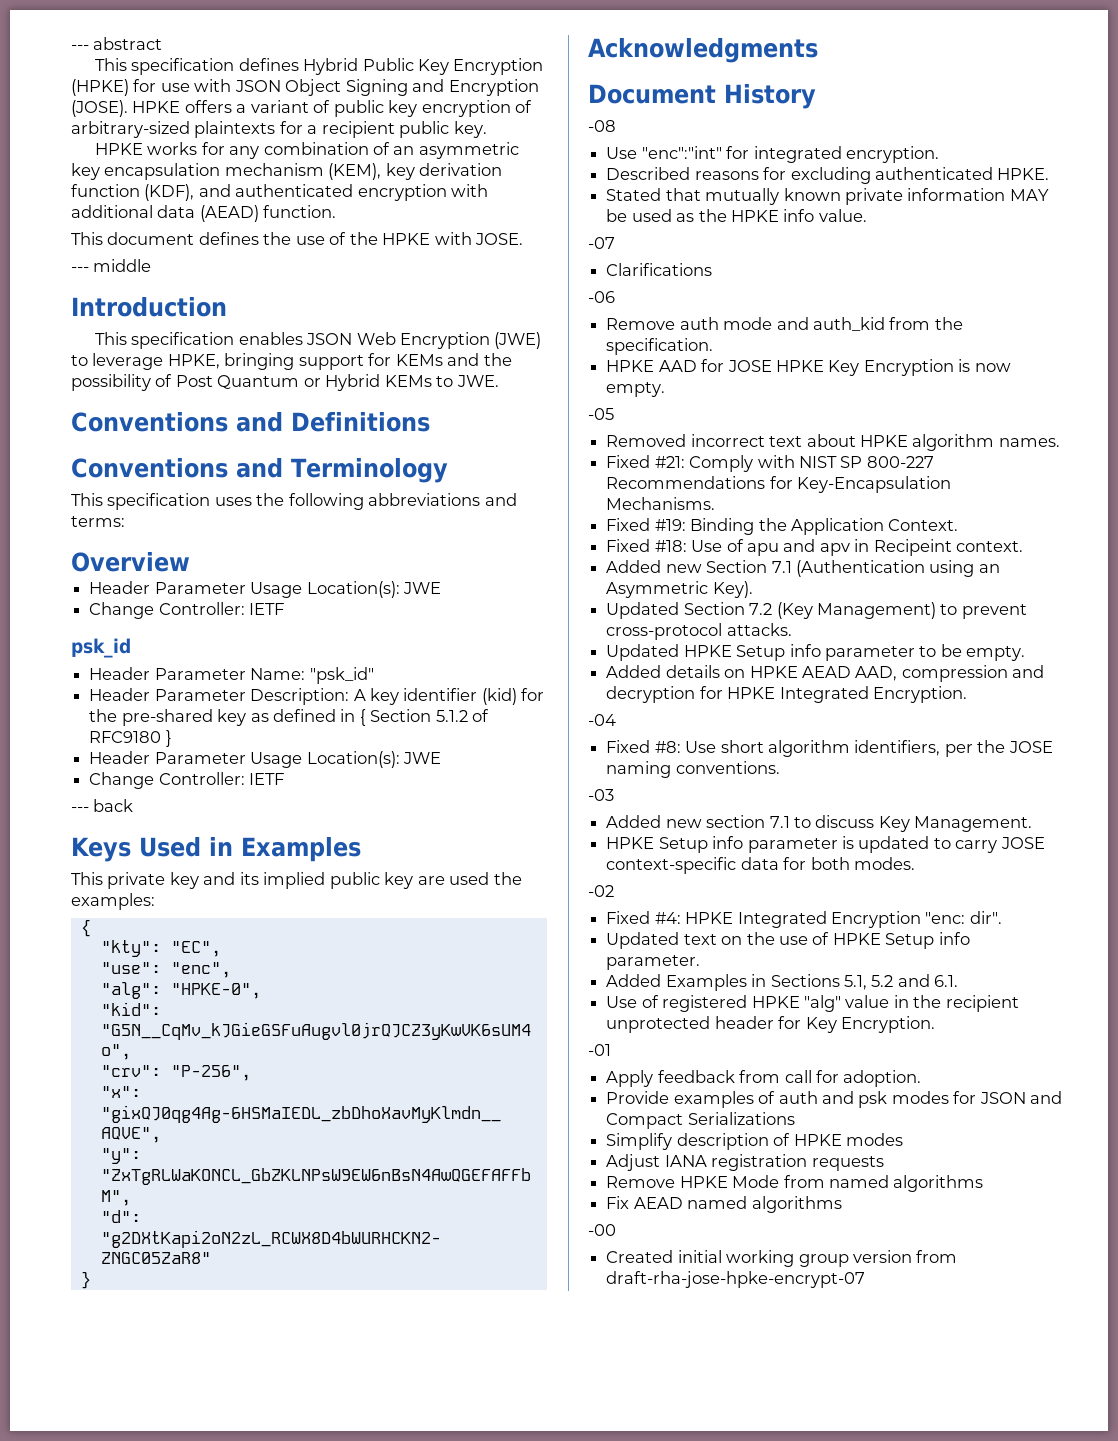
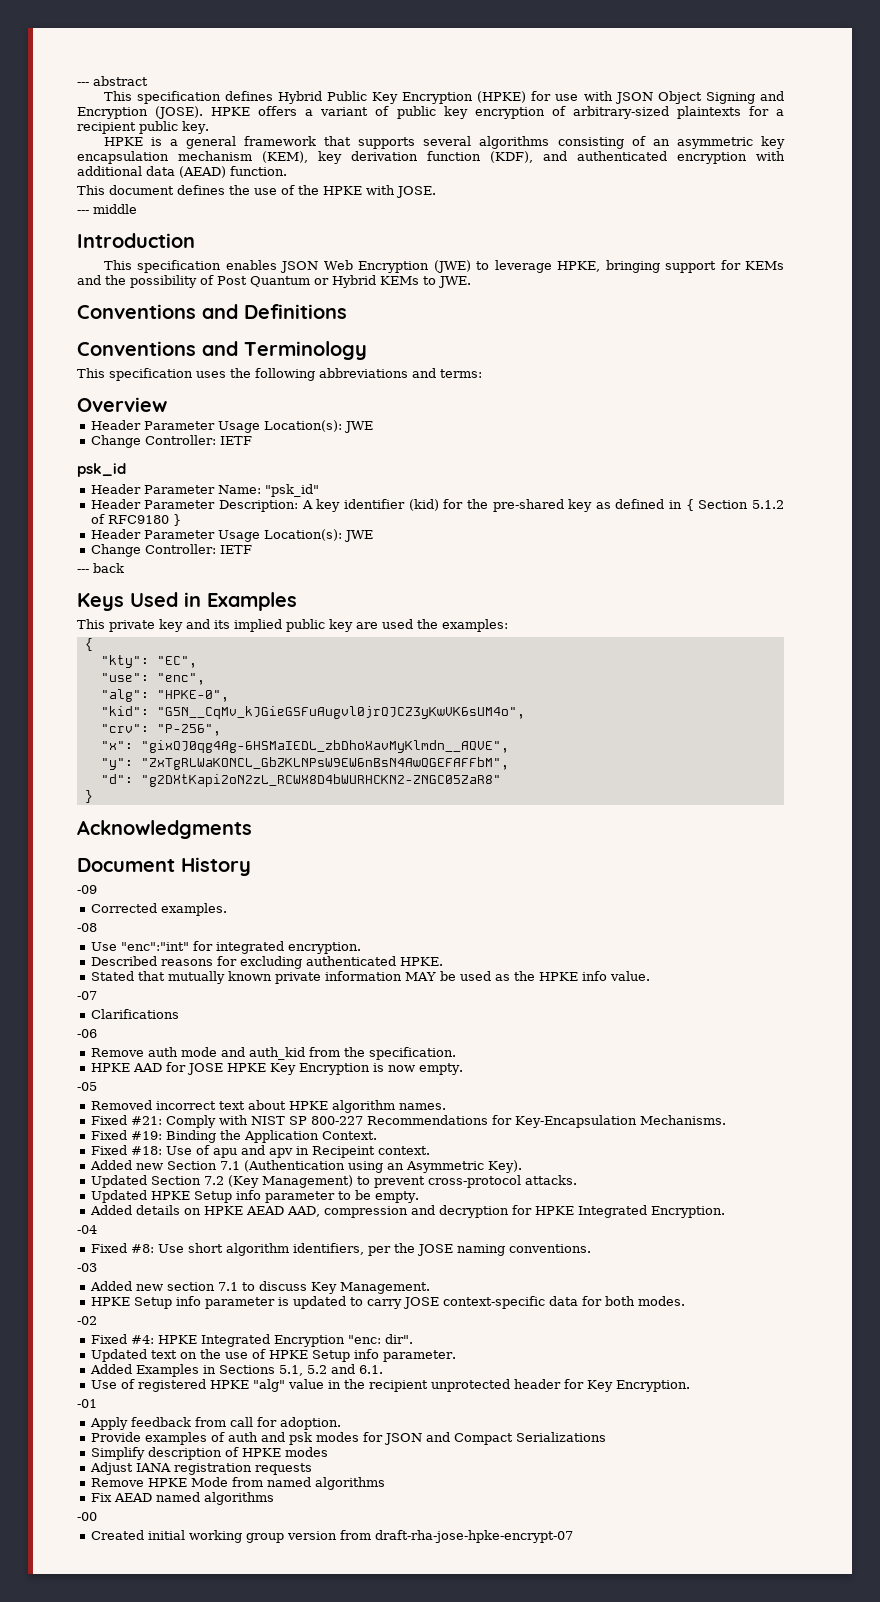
[147,142,369,159] works for any combination -> [150,136,624,149] is a general framework that supports several algorithms consisting
(816, 96) none -> [77,885,97,894] [90,903,227,916] // -09 // Corrected examples.

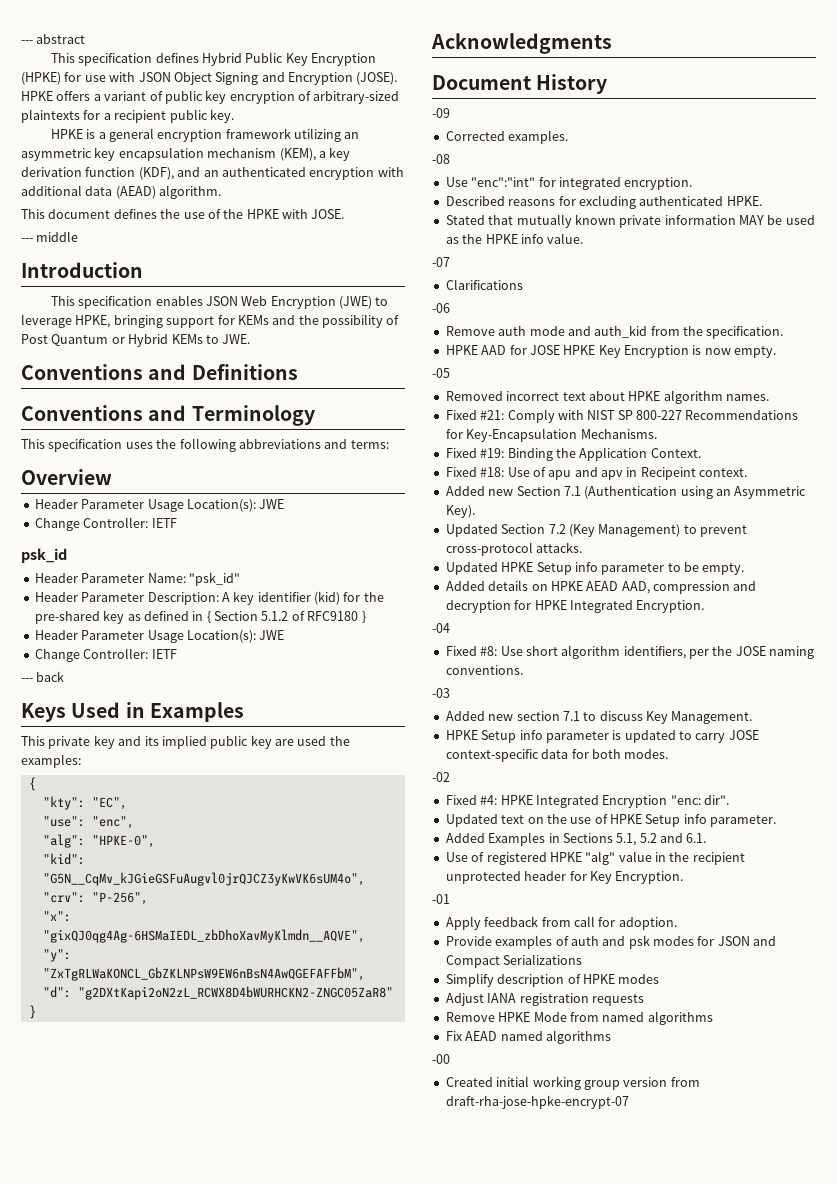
[244,136,646,149] framework that supports several algorithms consisting of -> [157,128,341,142] encryption framework utilizing
(308, 157) none -> [318,151,326,158] a
(567, 156) none -> [203,170,219,177] an
[230,166,287,176] function. -> [159,185,222,199] algorithm.

